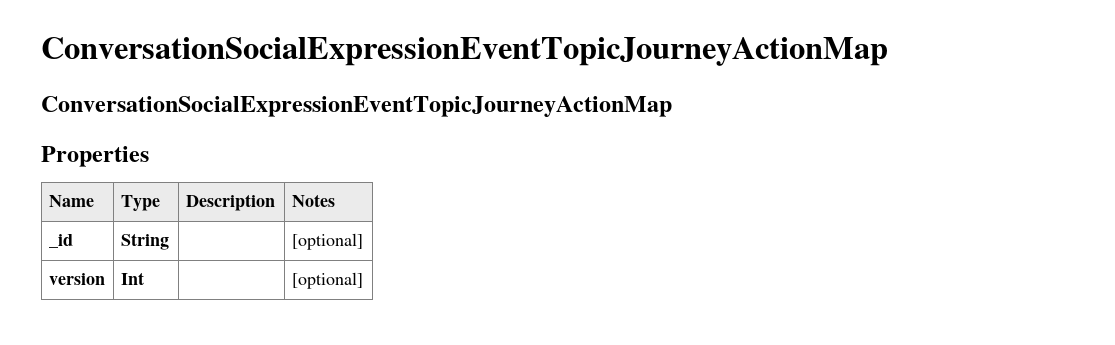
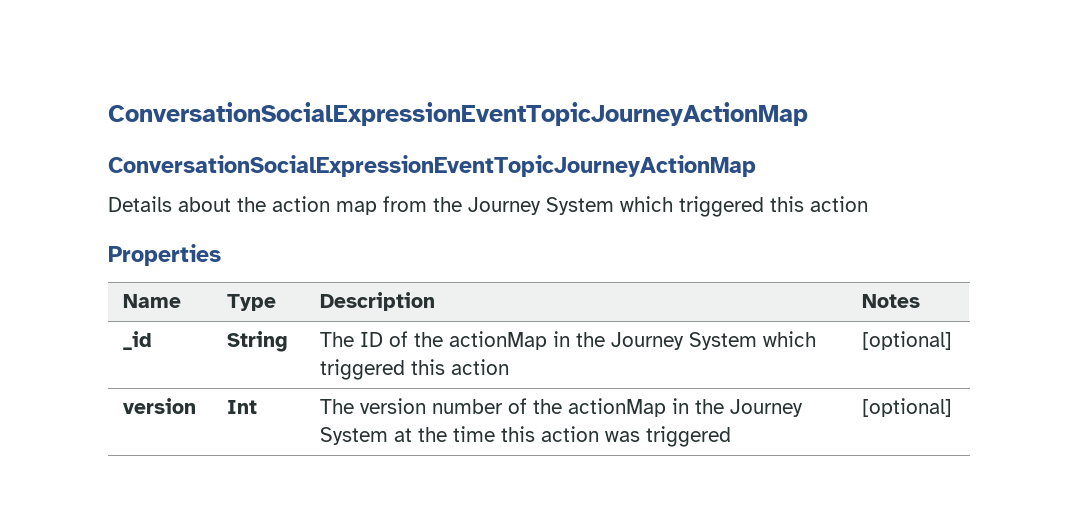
(672, 106) none -> [108,196,868,217] // Details about the action map from the Journey System which triggered this action
[291,233,363,250] [48,273,105,285] [120,272,144,285] | [optional] // version | Int | -> [320,331,817,350] [320,359,510,380] [862,331,953,350] [123,398,197,414] [227,400,258,414] [320,398,804,417] [320,426,732,447] The ID of the actionMap in the Journey System which triggered this action | [optional] // version | Int | The version number of the actionMap in the Journey System at the time this action was triggered

